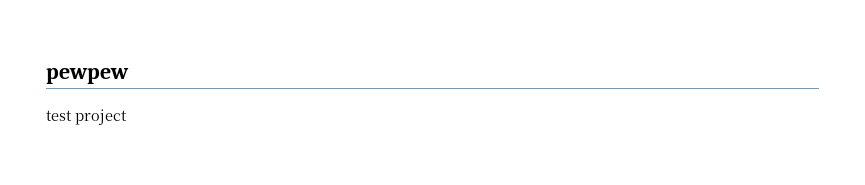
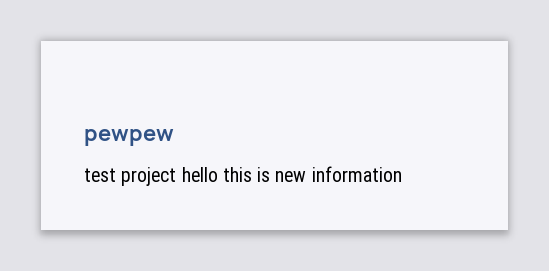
(127, 117) none -> [181,166,402,182] hello this is new information

